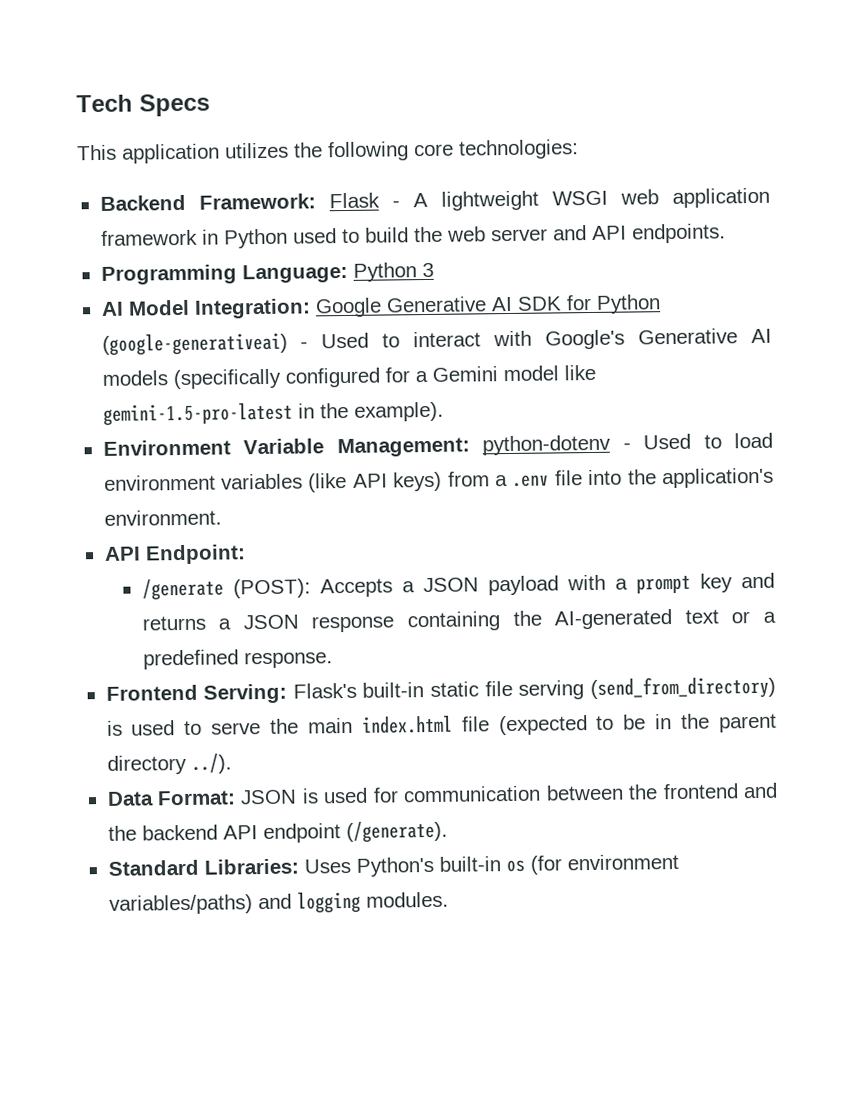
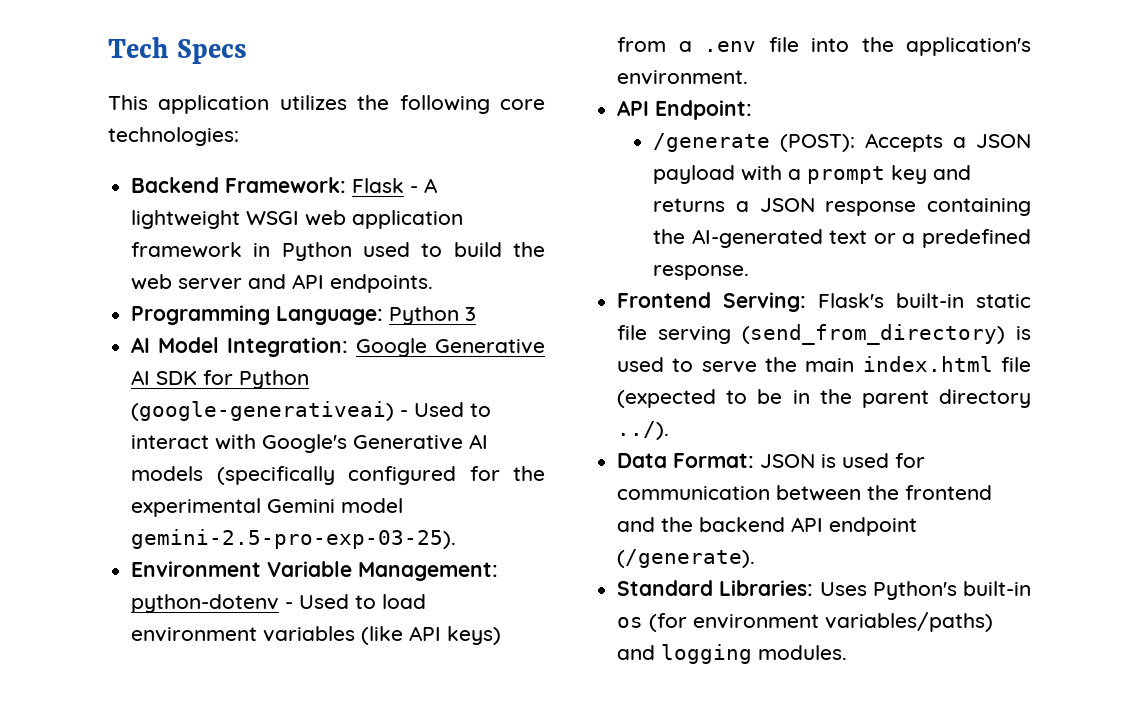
[414,364,596,383] [102,401,444,426] a Gemini model like gemini-1.5-pro-latest in the example). -> [513,466,545,481] [131,498,404,517] [131,529,457,549] the experimental Gemini model gemini-2.5-pro-exp-03-25).

